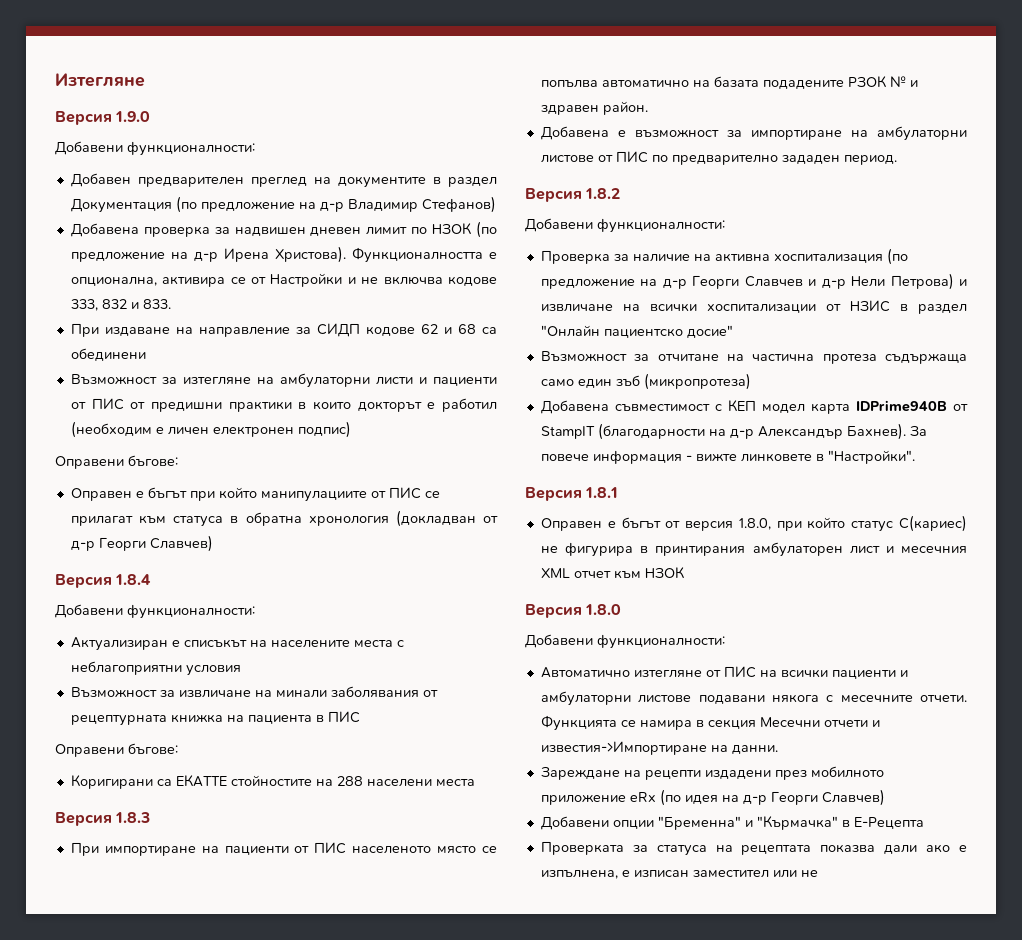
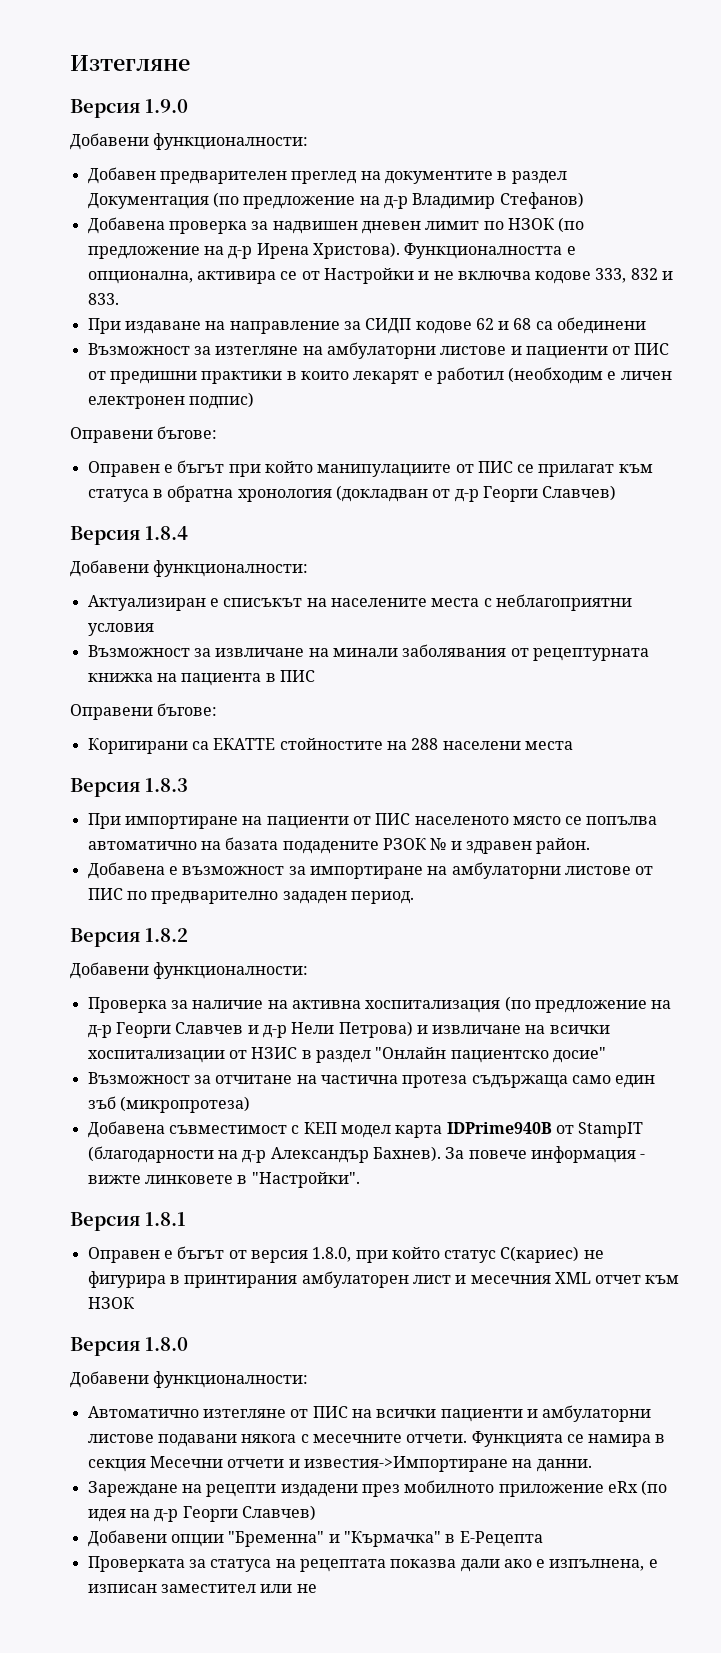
[374,377,413,385] листи -> [440,346,507,355] листове
[357,401,422,412] докторът -> [353,371,420,384] лекарят

